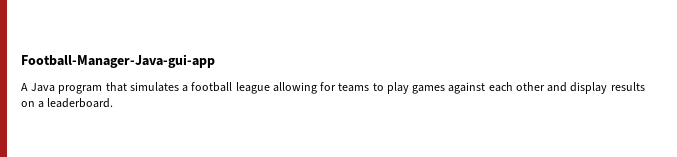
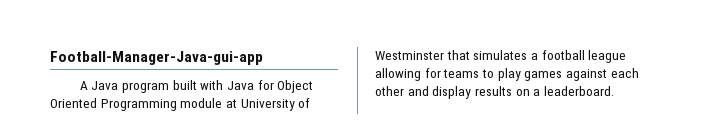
(103, 89) none -> [172,80,314,93] [50,98,311,111] [375,51,444,60] built with Java for Object Oriented Programming module at University of Westminster

